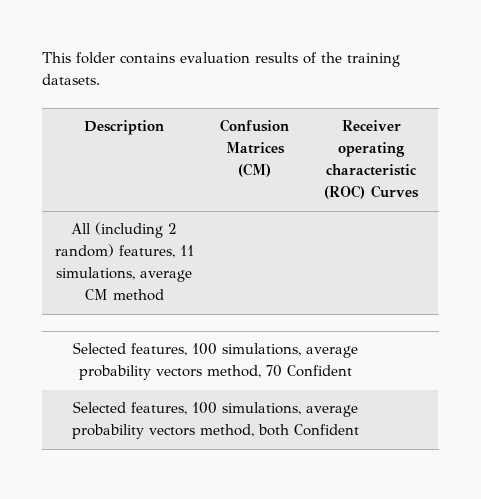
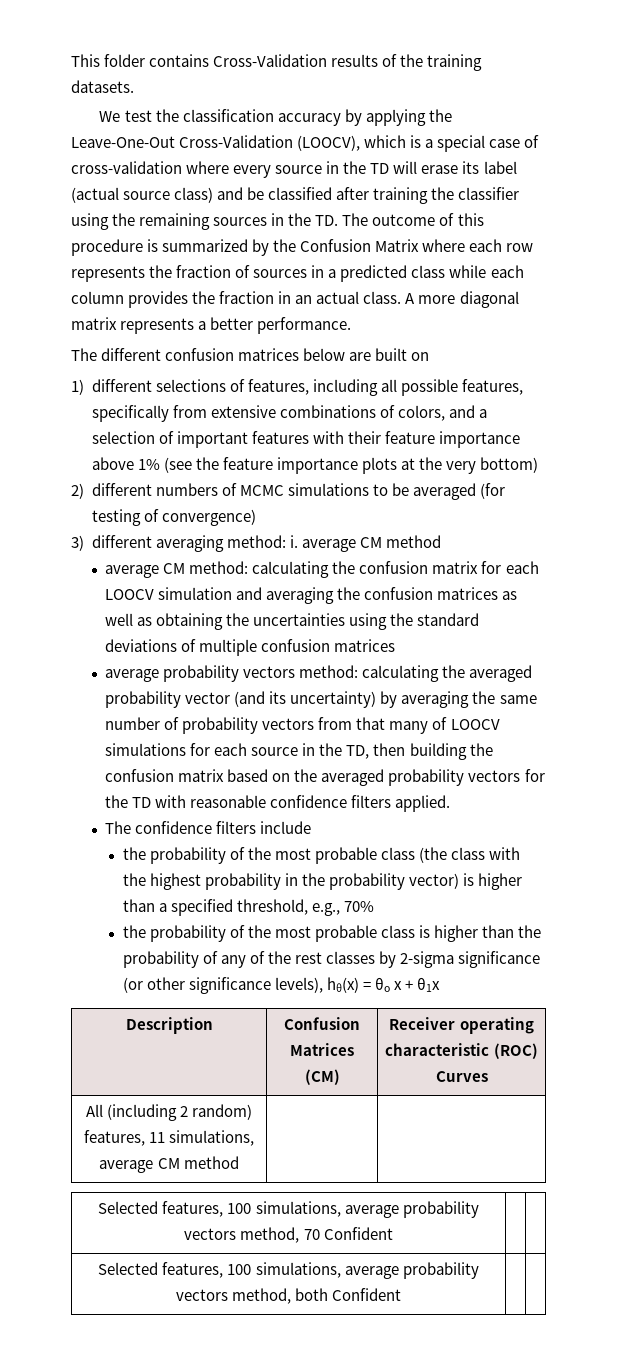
[180,52,250,64] evaluation -> [213,54,328,67] Cross-Validation
(100, 79) none -> [99,109,452,126] [71,135,540,152] [71,161,517,178] [71,187,520,204] [71,213,484,230] [71,239,534,256] [71,265,524,282] [71,291,519,308] [71,317,352,334] [71,348,430,361] [71,379,523,396] [91,405,487,422] [91,431,520,448] [91,457,538,474] [71,483,505,500] [91,509,256,526] [71,535,441,552] [105,561,539,578] [105,587,518,604] [105,613,480,630] [105,639,396,656] [105,665,533,682] [105,691,537,708] [105,717,500,734] [105,743,493,760] [105,769,545,786] [105,795,451,812] [105,821,312,834] [122,847,521,864] [122,873,523,890] [122,899,374,916] [122,925,542,942] [122,951,541,968] [122,977,441,994] // We test the classification accuracy by applying the Leave-One-Out Cross-Validation (LOOCV), which is a special case of cross-validation where every source in the TD will erase its label (actual source class) and be classified after training the classifier using the remaining sources in the TD. The outcome of this procedure is summarized by the Confusion Matrix where each row represents the fraction of sources in a predicted class while each column provides the fraction in an actual class. A more diagonal matrix represents a better performance. // The different confusion matrices below are built on // 1) different selections of features, including all possible features, specifically from extensive combinations of colors, and a selection of important features with their feature importance above 1% (see the feature importance plots at the very bottom) // 2) different numbers of MCMC simulations to be averaged (for testing of convergence) // 3) different averaging method: i. average CM method // average CM method: calculating the confusion matrix for each LOOCV simulation and averaging the confusion matrices as well as obtaining the uncertainties using the standard deviations of multiple confusion matrices // average probability vectors method: calculating the averaged probability vector (and its uncertainty) by averaging the same number of probability vectors from that many of LOOCV simulations for each source in the TD, then building the confusion matrix based on the averaged probability vectors for the TD with reasonable confidence filters applied. // The confidence filters include // the probability of the most probable class (the class with the highest probability in the probability vector) is higher than a specified threshold, e.g., 70% // the probability of the most probable class is higher than the probability of any of the rest classes by 2-sigma significance (or other significance levels), hθ(x) = θo x + θ1x

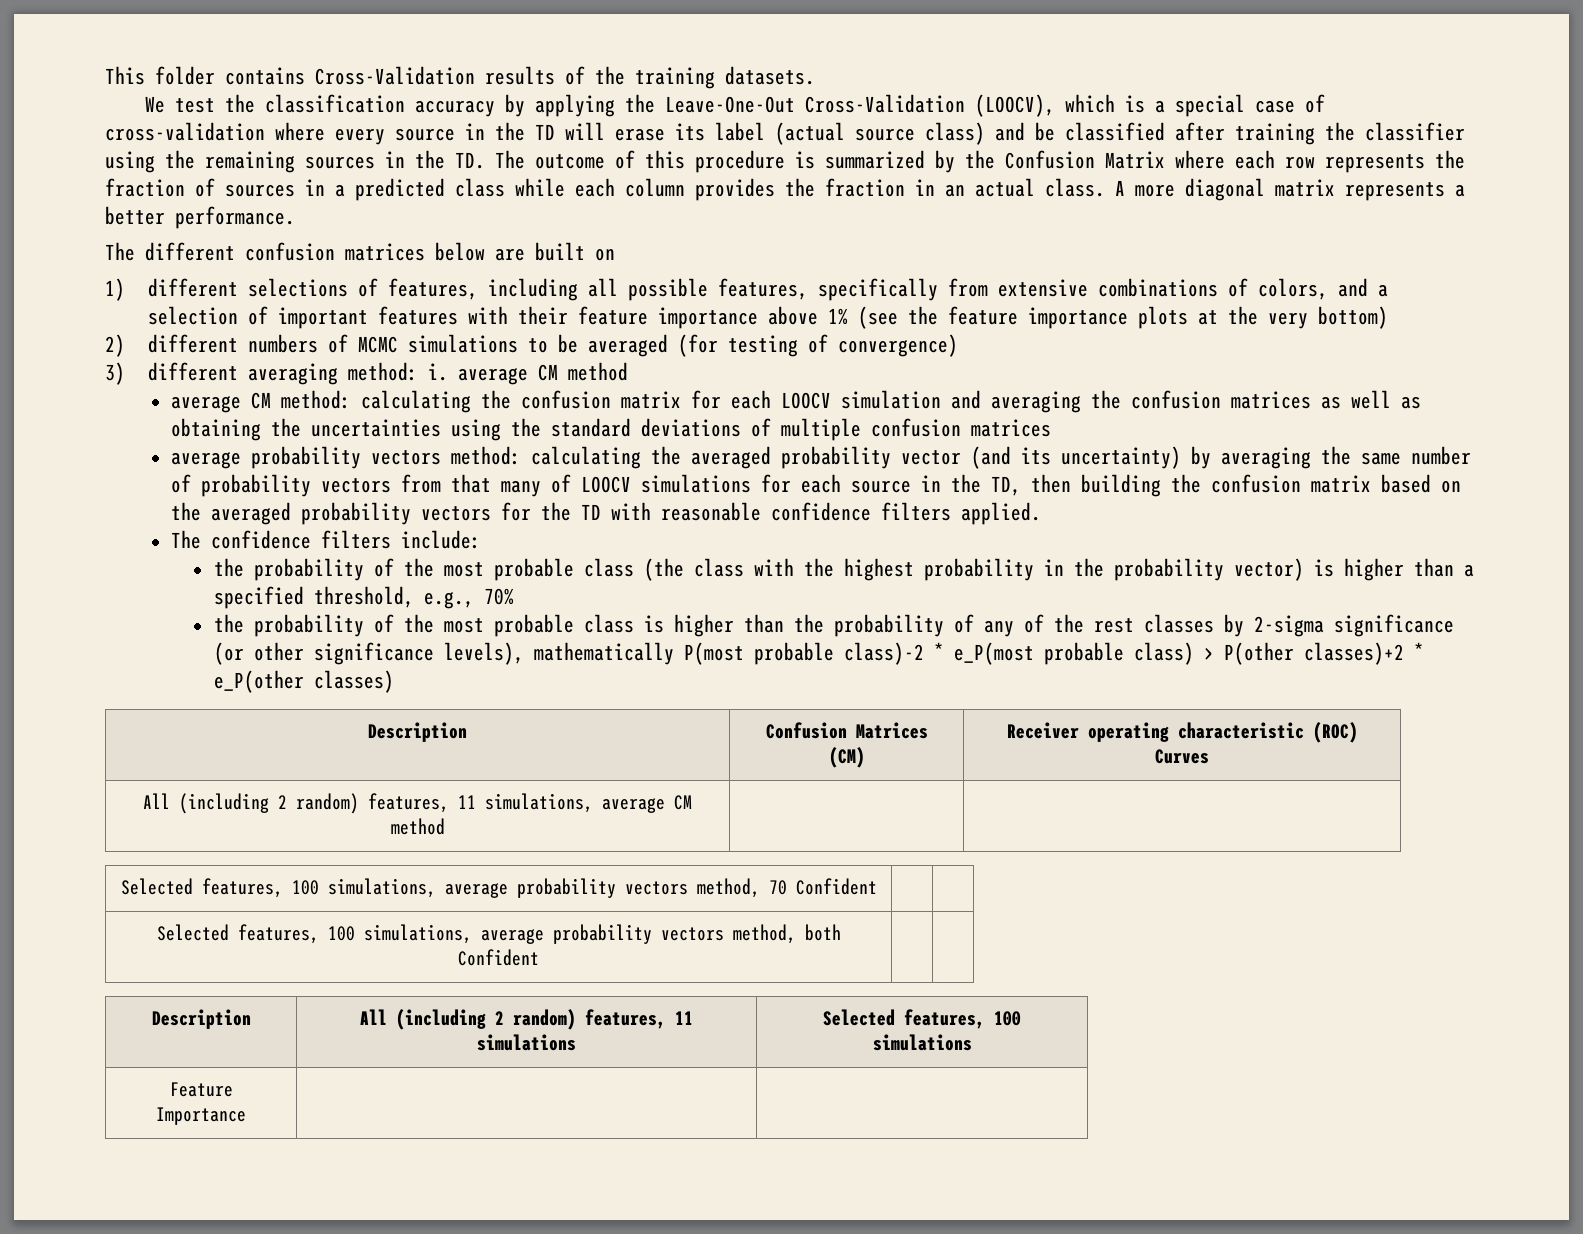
[260,821,312,834] include -> [401,530,482,549] include:
[326,977,441,993] hθ(x) = θo x + θ1x -> [533,642,1424,665] [213,670,394,693] mathematically P(most probable class)-2 * e_P(most probable class) > P(other classes)+2 * e_P(other classes)
(402, 1294) none -> [151,1009,251,1029] [360,1009,693,1030] [477,1034,576,1051] [823,1009,1021,1029] [872,1034,972,1051] [169,1082,233,1097] [156,1107,246,1125] // Description | All (including 2 random) features, 11 simulations | Selected features, 100 simulations // Feature Importance | |

